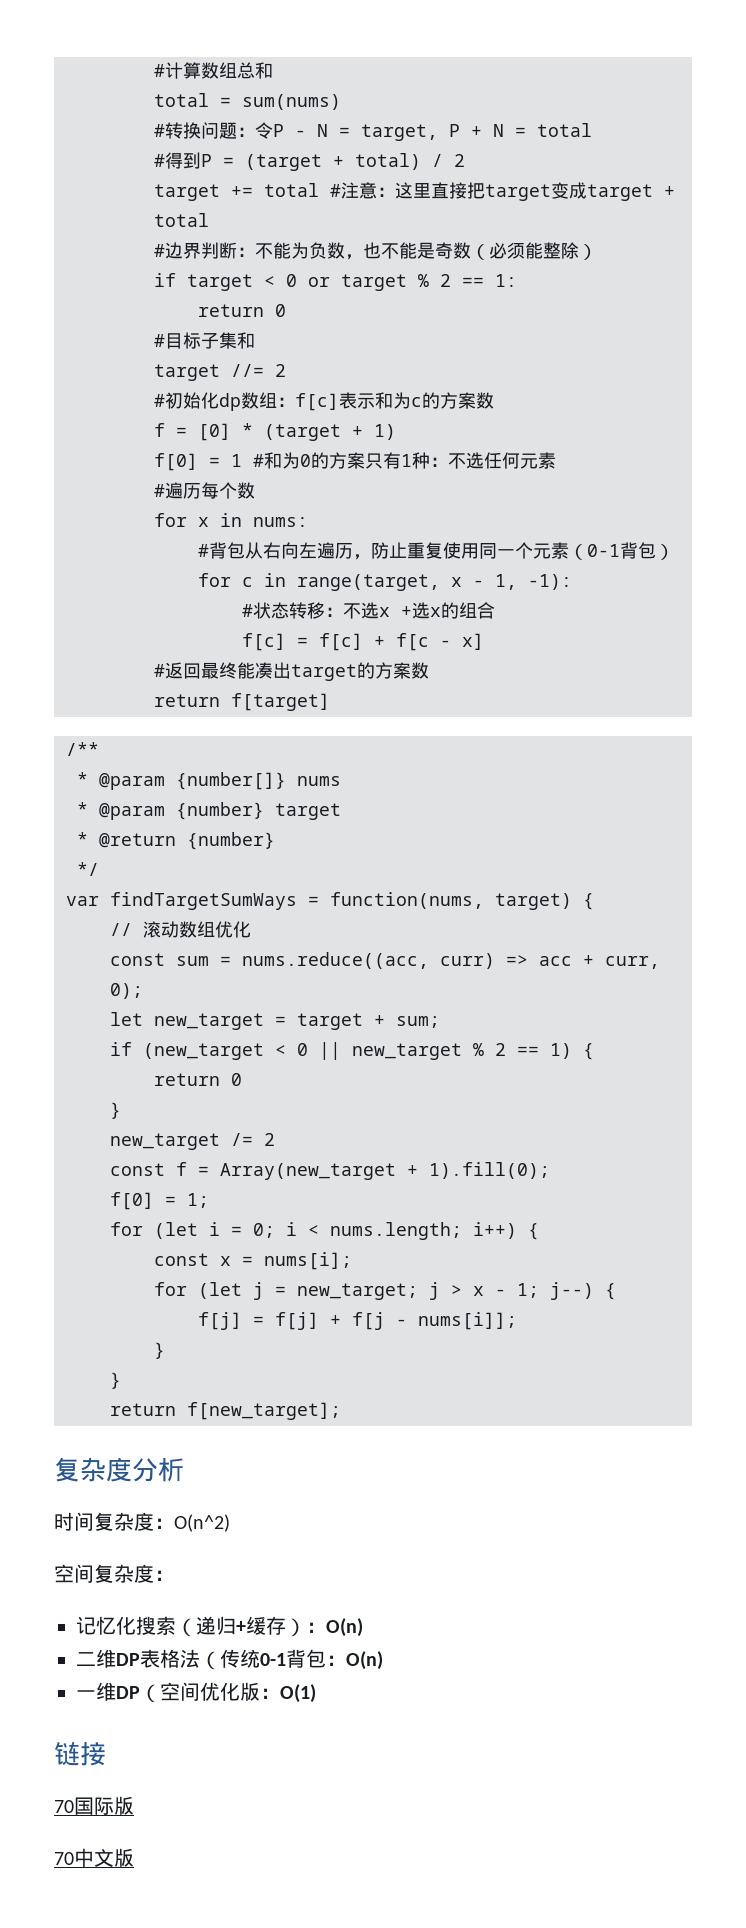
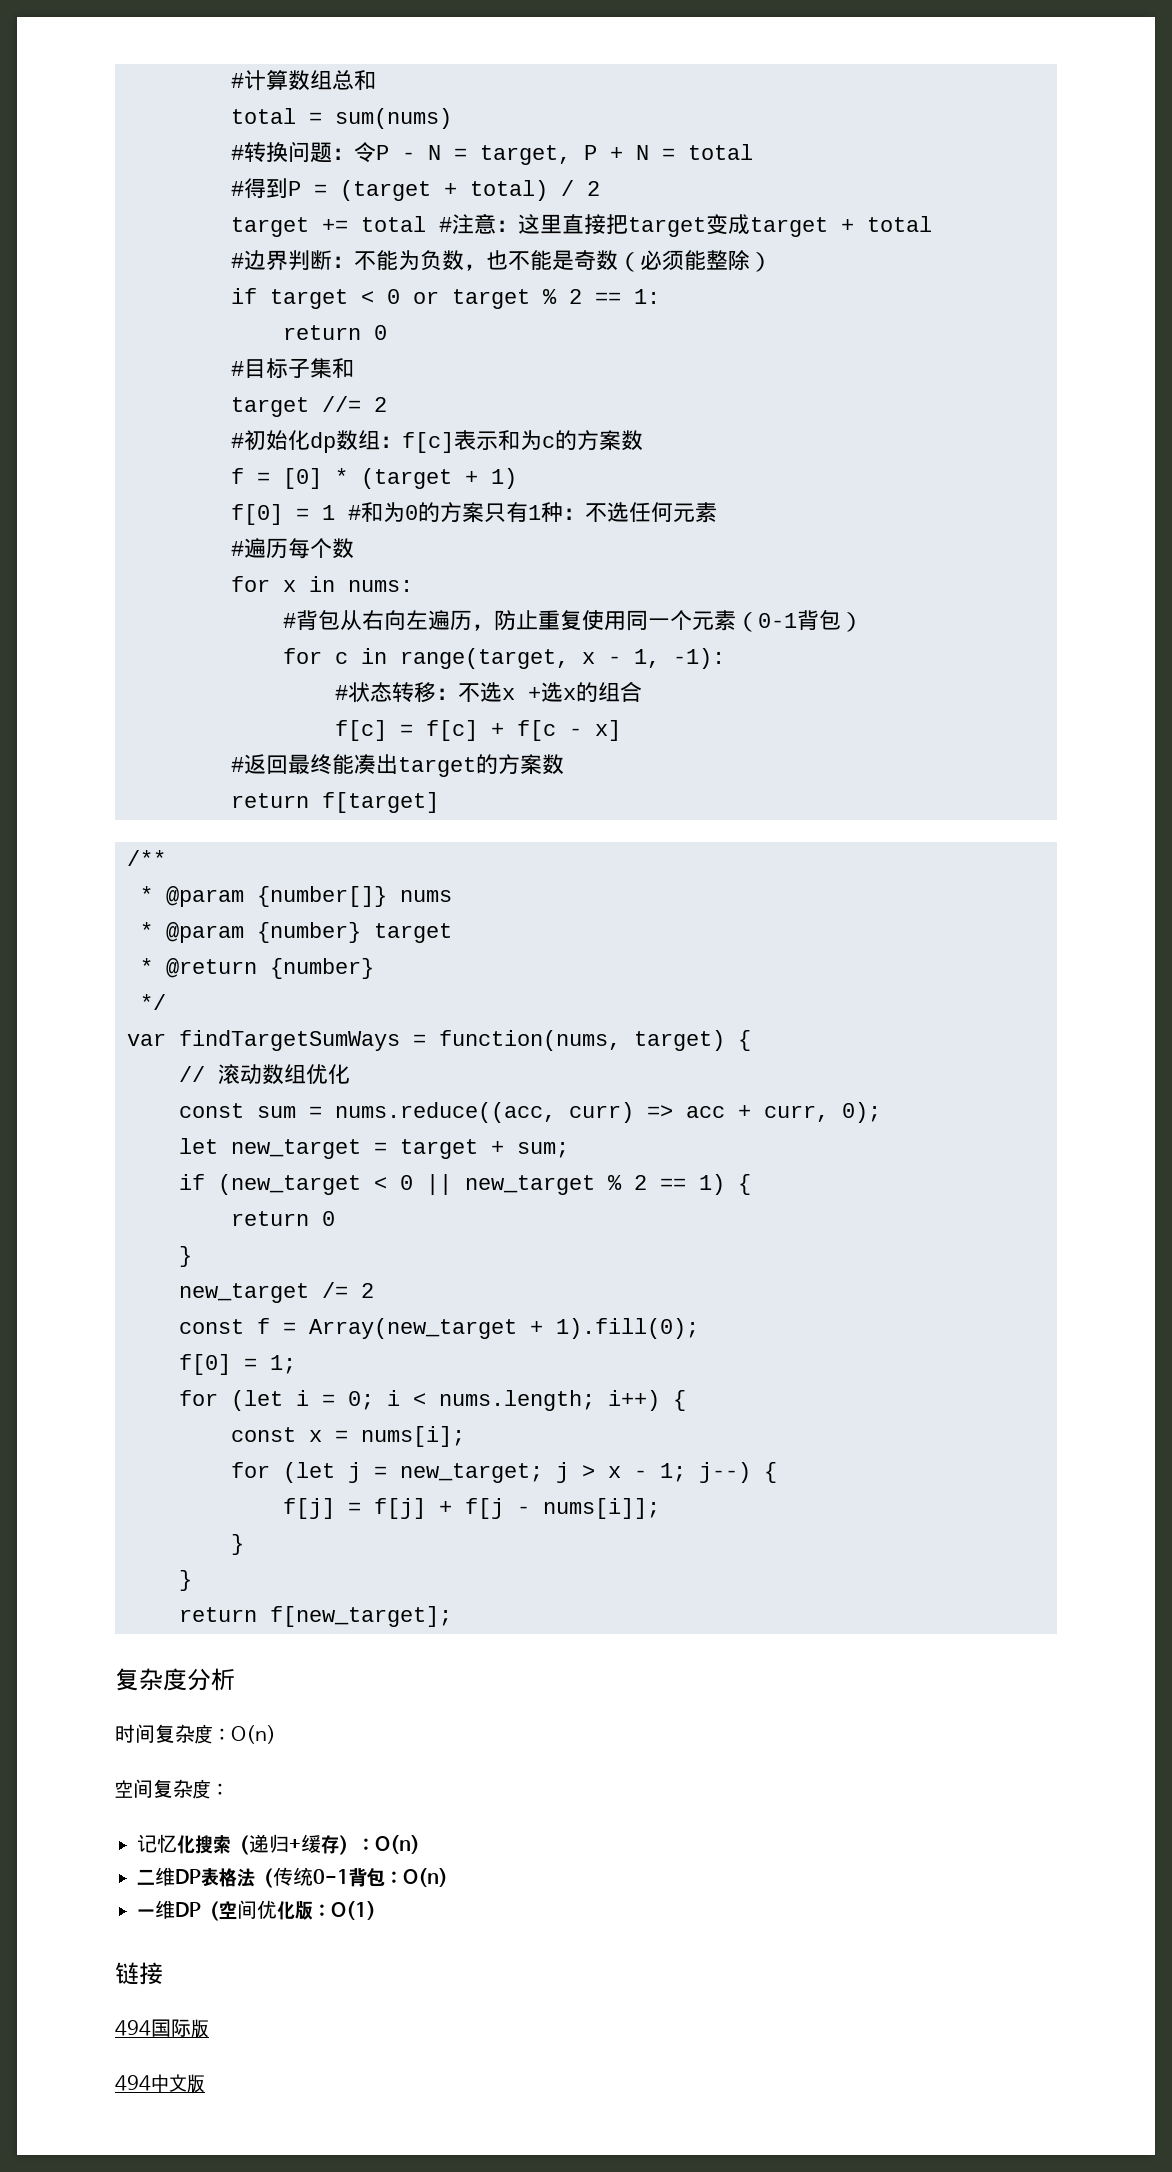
[174,1514,230,1532] O(n^2) -> [231,1725,276,1744] O(n)
[54,1800,74,1813] 70 -> [115,2020,151,2036] 494
[54,1852,74,1865] 70 -> [115,2075,151,2091] 494

